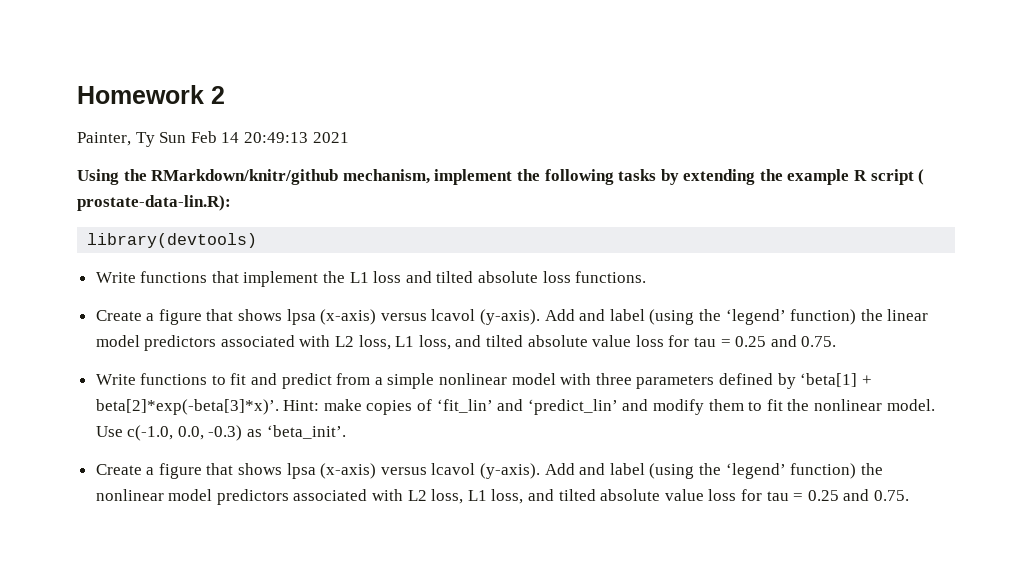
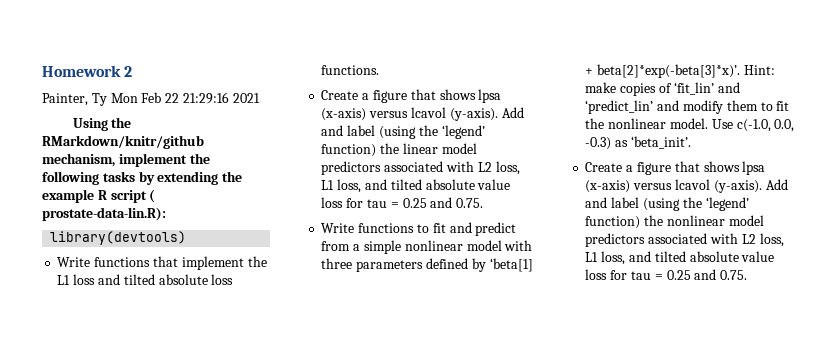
[159,131,308,143] Sun Feb 14 20:49:13 -> [110,92,229,104] Mon Feb 22 21:29:16

